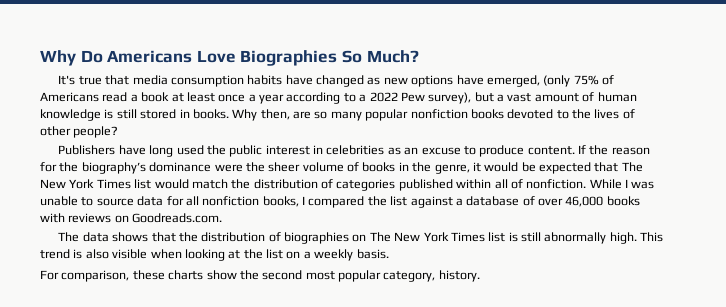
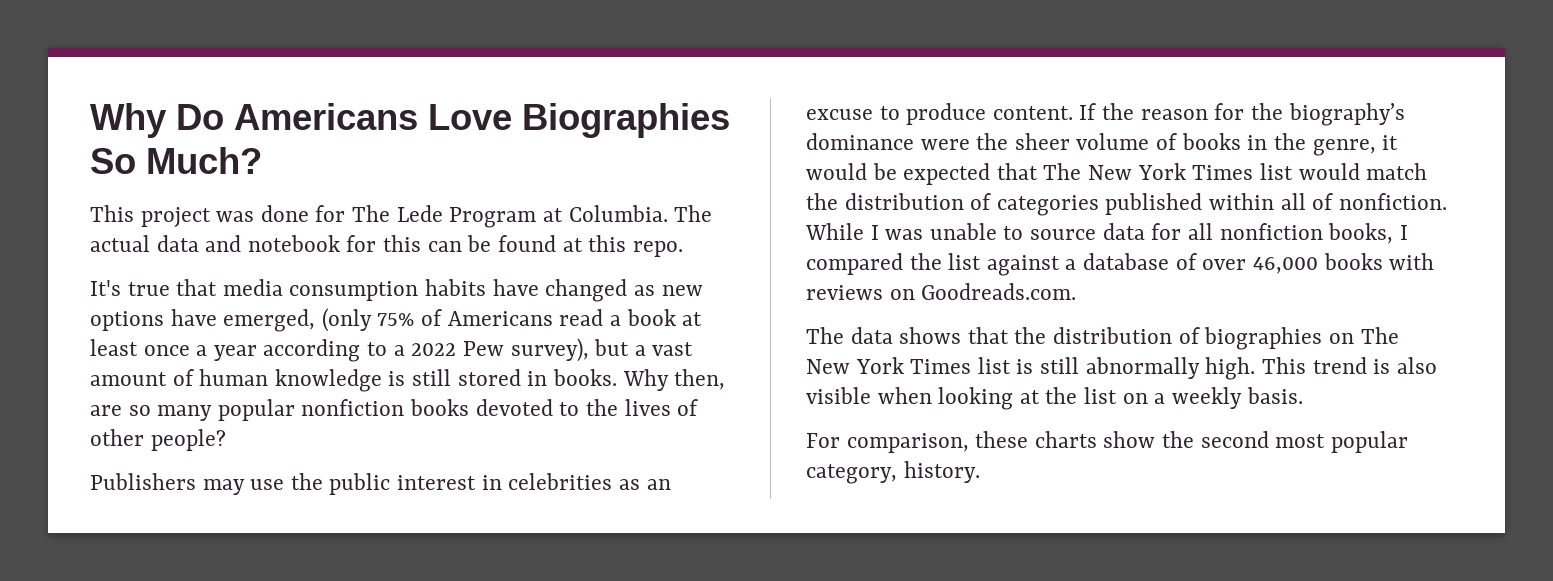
(419, 56) none -> [90,205,713,228] [90,235,683,257] // This project was done for The Lede Program at Columbia. The actual data and notebook for this can be found at this repo.
[118,145,204,157] have long used -> [202,479,285,495] may use

